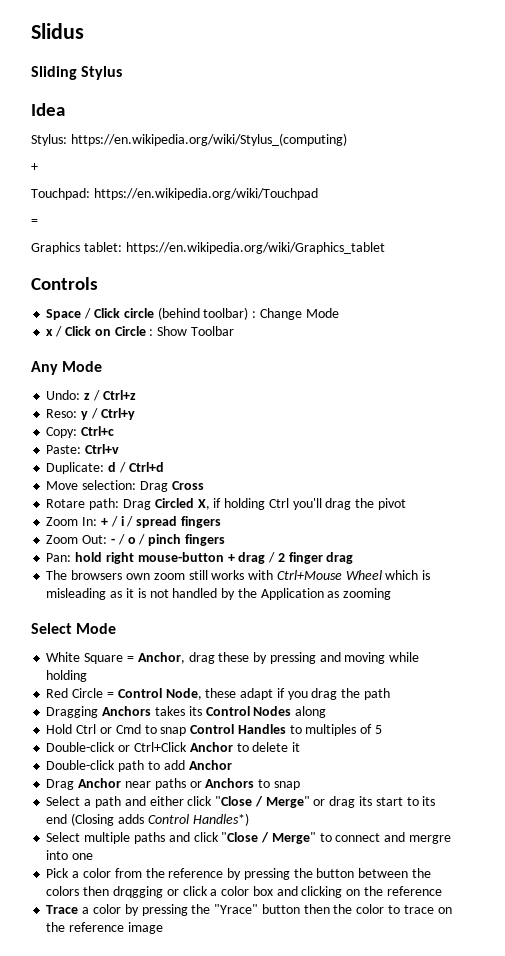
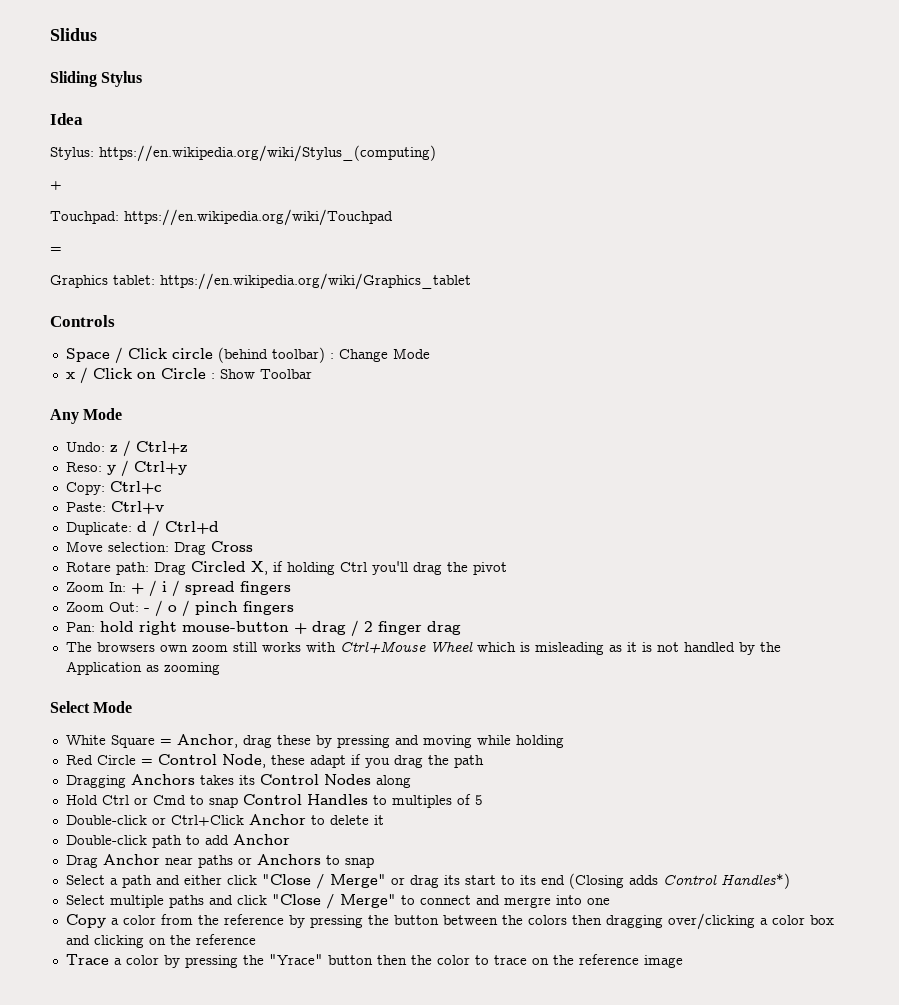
[46,868,70,878] Pick -> [65,914,106,928] Copy
[112,886,208,898] drqgging or click -> [605,913,755,930] dragging over/clicking

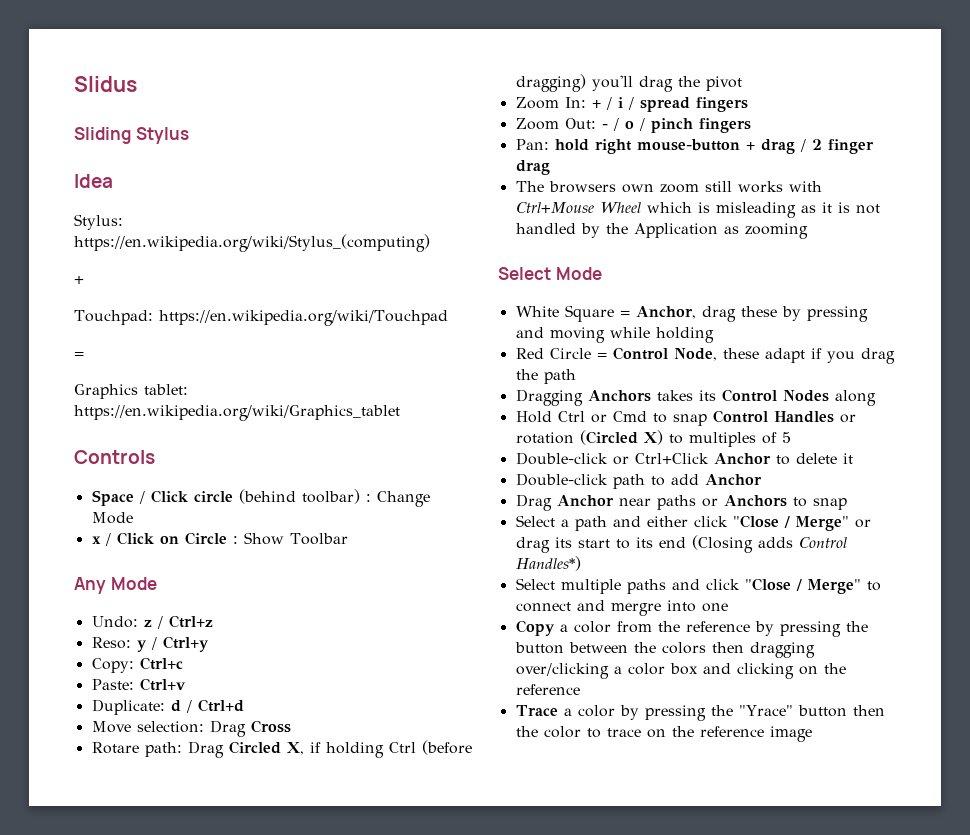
(367, 567) none -> [421,740,472,755] [515,74,586,92] (before dragging)
(368, 799) none -> [839,414,856,423] [515,430,663,445] or rotation (Circled X)

